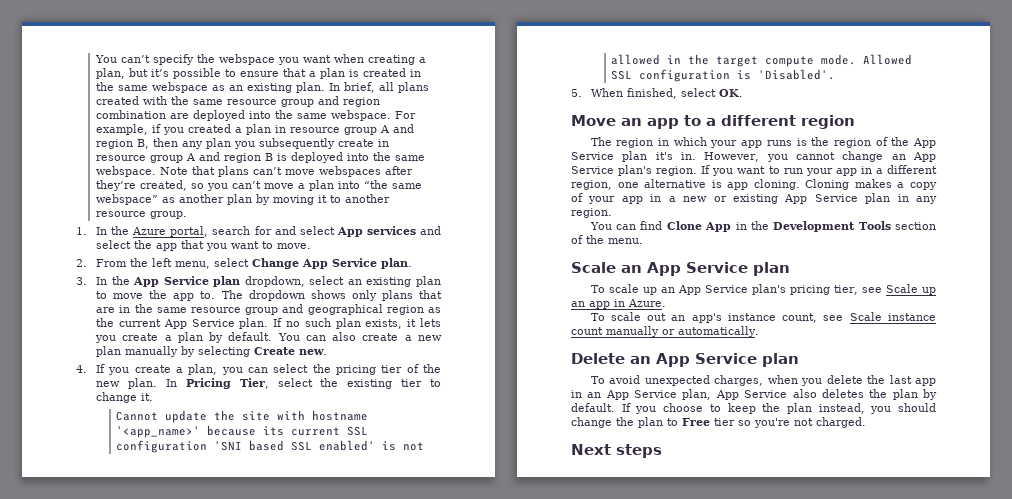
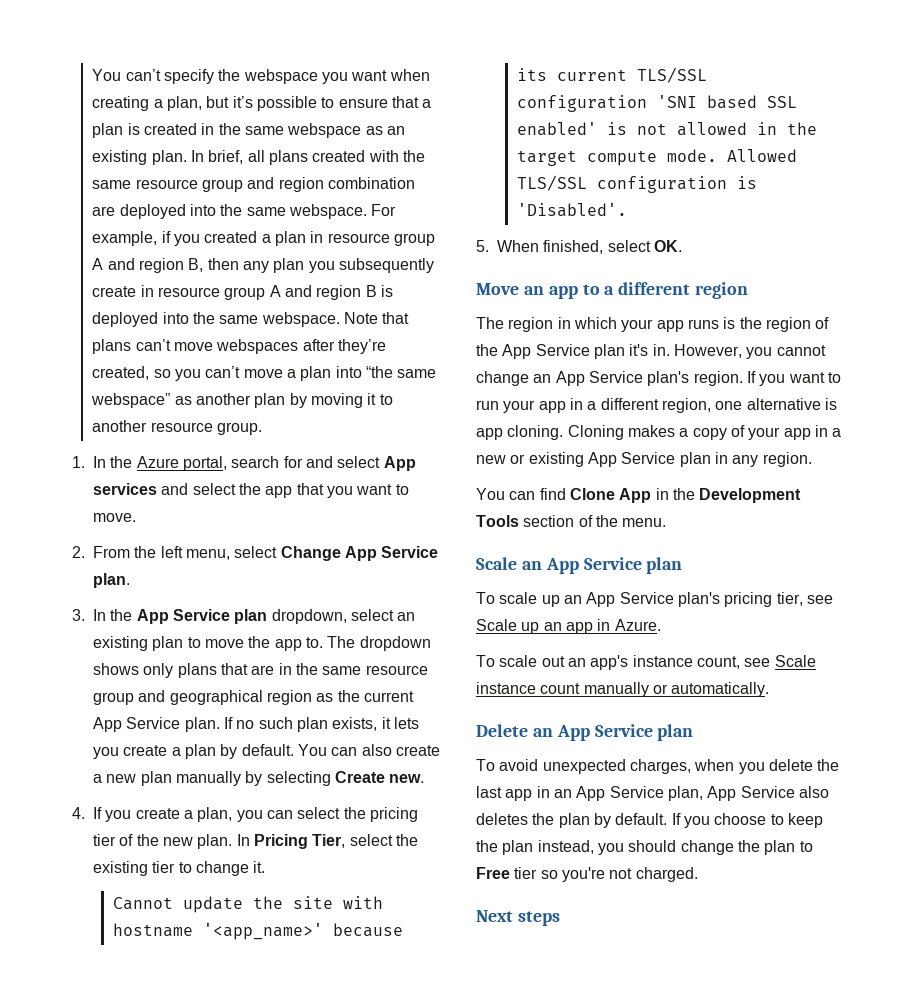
[347,426,369,436] SSL -> [636,67,707,83] TLS/SSL
[611,70,633,80] SSL -> [516,175,587,191] TLS/SSL

